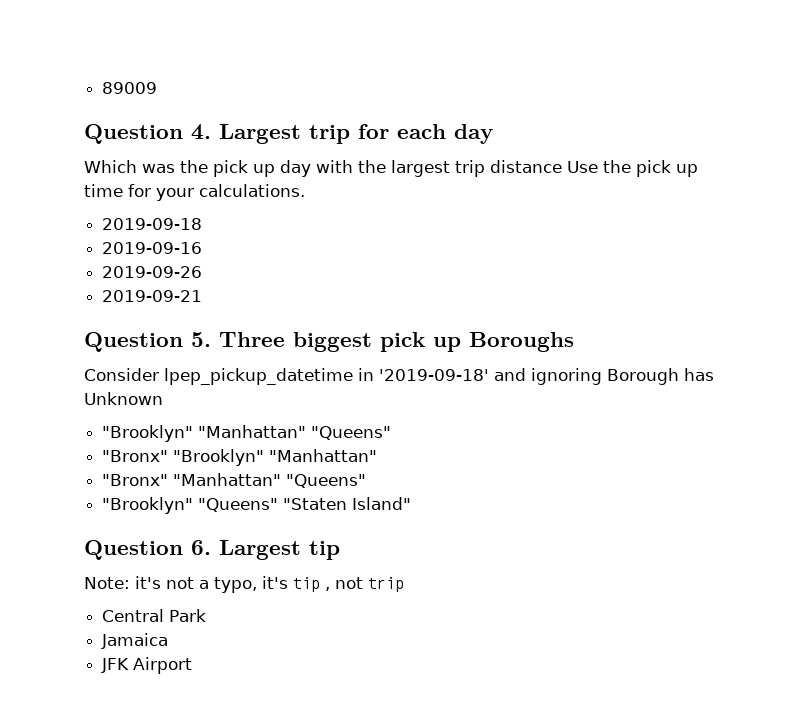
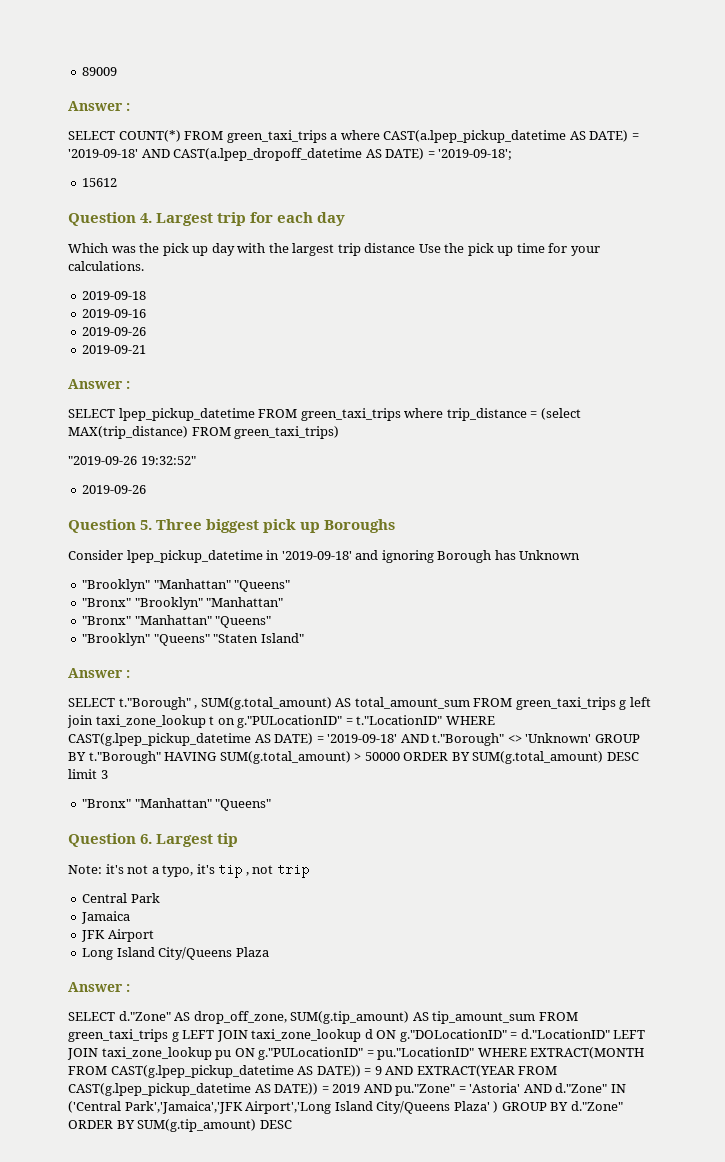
(158, 88) none -> [68,101,130,111] [68,130,639,143] [68,148,513,161] [82,178,118,187] // Answer : // SELECT COUNT(*) FROM green_taxi_trips a where CAST(a.lpep_pickup_datetime AS DATE) = '2019-09-18' AND CAST(a.lpep_dropoff_datetime AS DATE) = '2019-09-18'; // 15612
(203, 296) none -> [68,379,130,389] [68,408,581,421] [68,426,340,439] [68,456,196,465] [82,485,147,494] // Answer : // SELECT lpep_pickup_datetime FROM green_taxi_trips where trip_distance = (select MAX(trip_distance) FROM green_taxi_trips) // "2019-09-26 19:32:52" // 2019-09-26
(412, 503) none -> [68,668,130,678] [68,697,651,710] [67,715,495,728] [68,733,640,746] [68,751,639,764] [68,769,108,779] [82,798,272,811] // Answer : // SELECT t."Borough" , SUM(g.total_amount) AS total_amount_sum FROM green_taxi_trips g left join taxi_zone_lookup t on g."PULocationID" = t."LocationID" WHERE CAST(g.lpep_pickup_datetime AS DATE) = '2019-09-18' AND t."Borough" <> 'Unknown' GROUP BY t."Borough" HAVING SUM(g.total_amount) > 50000 ORDER BY SUM(g.total_amount) DESC limit 3 // "Bronx" "Manhattan" "Queens"
(193, 665) none -> [82,947,269,960] [68,982,130,992] [68,1011,578,1024] [68,1029,646,1042] [67,1047,645,1060] [68,1065,558,1078] [68,1083,626,1096] [68,1101,623,1114] [68,1119,292,1132] // Long Island City/Queens Plaza // Answer : // SELECT d."Zone" AS drop_off_zone, SUM(g.tip_amount) AS tip_amount_sum FROM green_taxi_trips g LEFT JOIN taxi_zone_lookup d ON g."DOLocationID" = d."LocationID" LEFT JOIN taxi_zone_lookup pu ON g."PULocationID" = pu."LocationID" WHERE EXTRACT(MONTH FROM CAST(g.lpep_pickup_datetime AS DATE)) = 9 AND EXTRACT(YEAR FROM CAST(g.lpep_pickup_datetime AS DATE)) = 2019 AND pu."Zone" = 'Astoria' AND d."Zone" IN ('Central Park','Jamaica','JFK Airport','Long Island City/Queens Plaza' ) GROUP BY d."Zone" ORDER BY SUM(g.tip_amount) DESC

